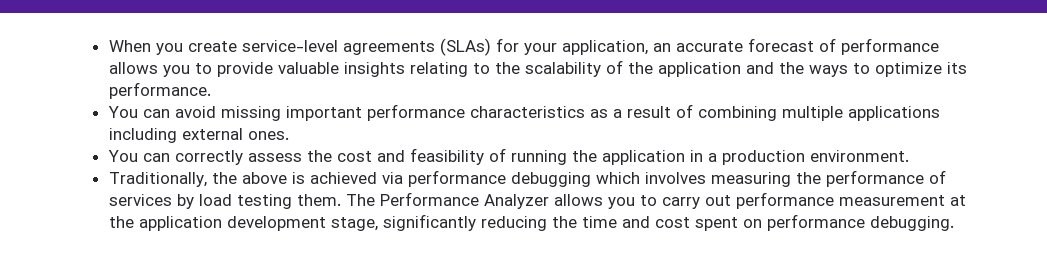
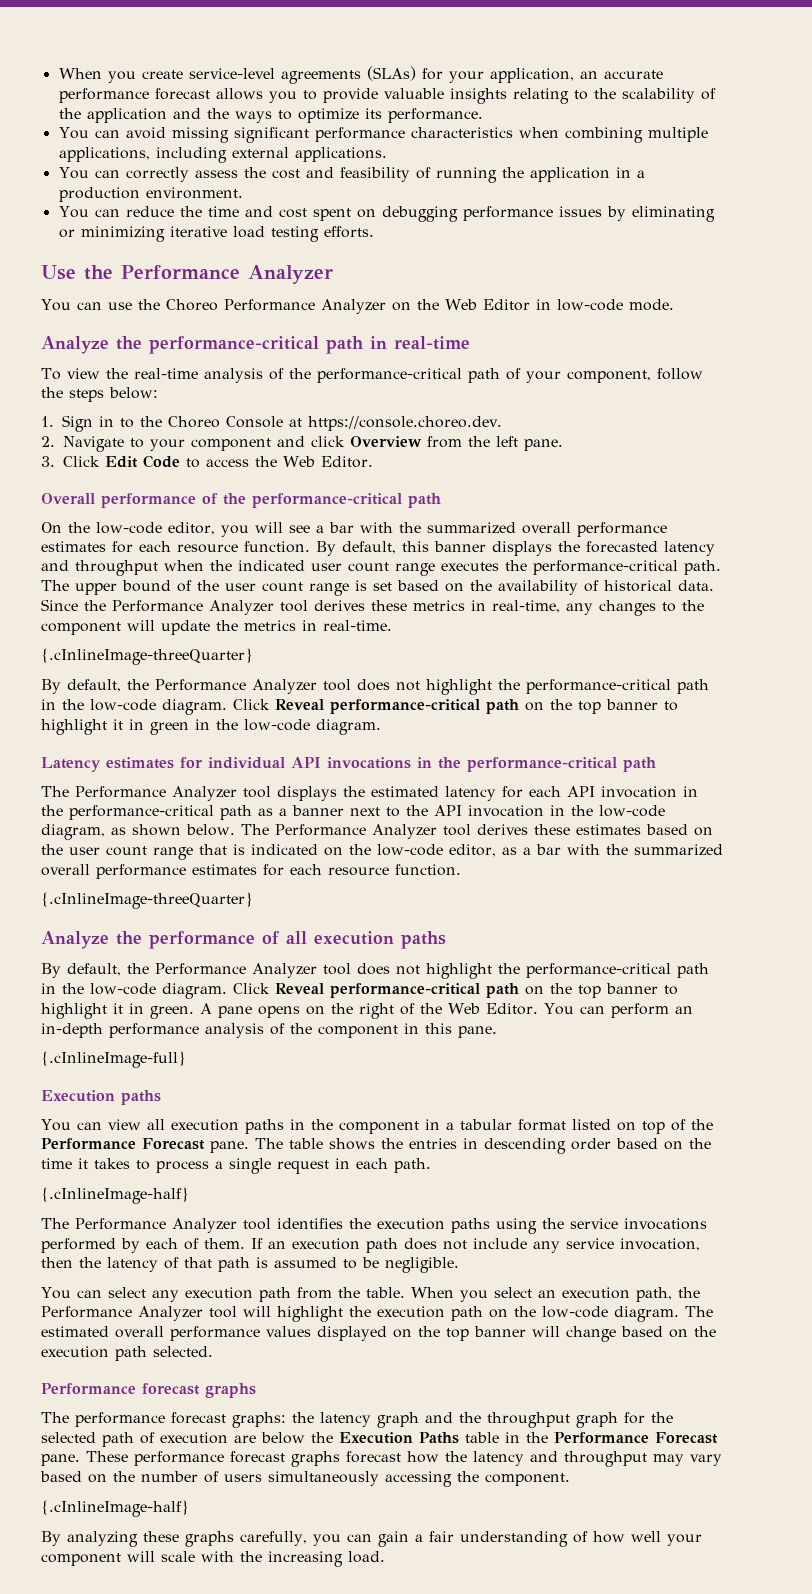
[747,38,939,55] forecast of performance -> [58,88,210,103] performance forecast
[285,106,362,121] important -> [233,127,309,143] significant
[589,104,693,118] as a result of -> [518,127,559,138] when
[847,106,940,121] applications -> [58,147,150,162] applications,
[247,131,289,140] ones. -> [294,147,387,162] applications.
[108,170,946,187] [108,192,966,209] [108,214,547,231] Traditionally, the above is achieved via performance debugging which involves measuring the performance of services by load testing them. The Performance Analyzer allows you to carry out performance measurement at the application development stage, significantly reducing -> [58,206,174,218] You can reduce
[766,214,954,231] performance debugging. -> [381,206,715,222] [58,226,374,242] [41,265,333,284] [41,299,674,314] [41,336,470,354] [41,368,703,383] [41,387,158,402] [41,415,502,432] [41,436,563,452] [41,455,373,468] [41,493,441,508] [41,522,667,537] [41,541,715,556] [41,560,721,576] [41,580,714,596] [41,599,704,616] [41,620,392,635] [41,648,253,665] [41,679,709,695] [41,699,678,715] [41,719,381,735] [41,757,656,772] [41,786,698,801] [41,805,665,820] [41,824,713,840] [41,844,723,860] [41,864,461,879] [41,892,253,909] [41,931,446,949] [41,963,709,979] [41,983,678,999] [41,1003,693,1019] [41,1023,497,1038] [41,1051,186,1068] [41,1090,161,1105] [41,1119,713,1134] [41,1138,711,1154] [41,1158,431,1174] [41,1187,189,1204] [41,1218,707,1234] [41,1238,700,1253] [41,1257,459,1273] [41,1287,700,1302] [41,1306,713,1322] [41,1326,716,1342] [41,1346,213,1361] [41,1383,256,1398] [41,1412,673,1428] [41,1432,718,1447] [41,1451,722,1467] [40,1471,570,1487] [41,1500,189,1517] [41,1531,702,1547] [41,1551,385,1567] debugging performance issues by eliminating or minimizing iterative load testing efforts. // Use the Performance Analyzer // You can use the Choreo Performance Analyzer on the Web Editor in low-code mode. // Analyze the performance-critical path in real-time // To view the real-time analysis of the performance-critical path of your component, follow the steps below: // 1. Sign in to the Choreo Console at https://console.choreo.dev. // 2. Navigate to your component and click Overview from the left pane. // 3. Click Edit Code to access the Web Editor. // Overall performance of the performance-critical path // On the low-code editor, you will see a bar with the summarized overall performance estimates for each resource function. By default, this banner displays the forecasted latency and throughput when the indicated user count range executes the performance-critical path. The upper bound of the user count range is set based on the availability of historical data. Since the Performance Analyzer tool derives these metrics in real-time, any changes to the component will update the metrics in real-time. // {.cInlineImage-threeQuarter} // By default, the Performance Analyzer tool does not highlight the performance-critical path in the low-code diagram. Click Reveal performance-critical path on the top banner to highlight it in green in the low-code diagram. // Latency estimates for individual API invocations in the performance-critical path // The Performance Analyzer tool displays the estimated latency for each API invocation in the performance-critical path as a banner next to the API invocation in the low-code diagram, as shown below. The Performance Analyzer tool derives these estimates based on the user count range that is indicated on the low-code editor, as a bar with the summarized overall performance estimates for each resource function. // {.cInlineImage-threeQuarter} // Analyze the performance of all execution paths // By default, the Performance Analyzer tool does not highlight the performance-critical path in the low-code diagram. Click Reveal performance-critical path on the top banner to highlight it in green. A pane opens on the right of the Web Editor. You can perform an in-depth performance analysis of the component in this pane. // {.cInlineImage-full} // Execution paths // You can view all execution paths in the component in a tabular format listed on top of the Performance Forecast pane. The table shows the entries in descending order based on the time it takes to process a single request in each path. // {.cInlineImage-half} // The Performance Analyzer tool identifies the execution paths using the service invocations performed by each of them. If an execution path does not include any service invocation, then the latency of that path is assumed to be negligible. // You can select any execution path from the table. When you select an execution path, the Performance Analyzer tool will highlight the execution path on the low-code diagram. The estimated overall performance values displayed on the top banner will change based on the execution path selected. // Performance forecast graphs // The performance forecast graphs: the latency graph and the throughput graph for the selected path of execution are below the Execution Paths table in the Performance Forecast pane. These performance forecast graphs forecast how the latency and throughput may vary based on the number of users simultaneously accessing the component. // {.cInlineImage-half} // By analyzing these graphs carefully, you can gain a fair understanding of how well your component will scale with the increasing load.

